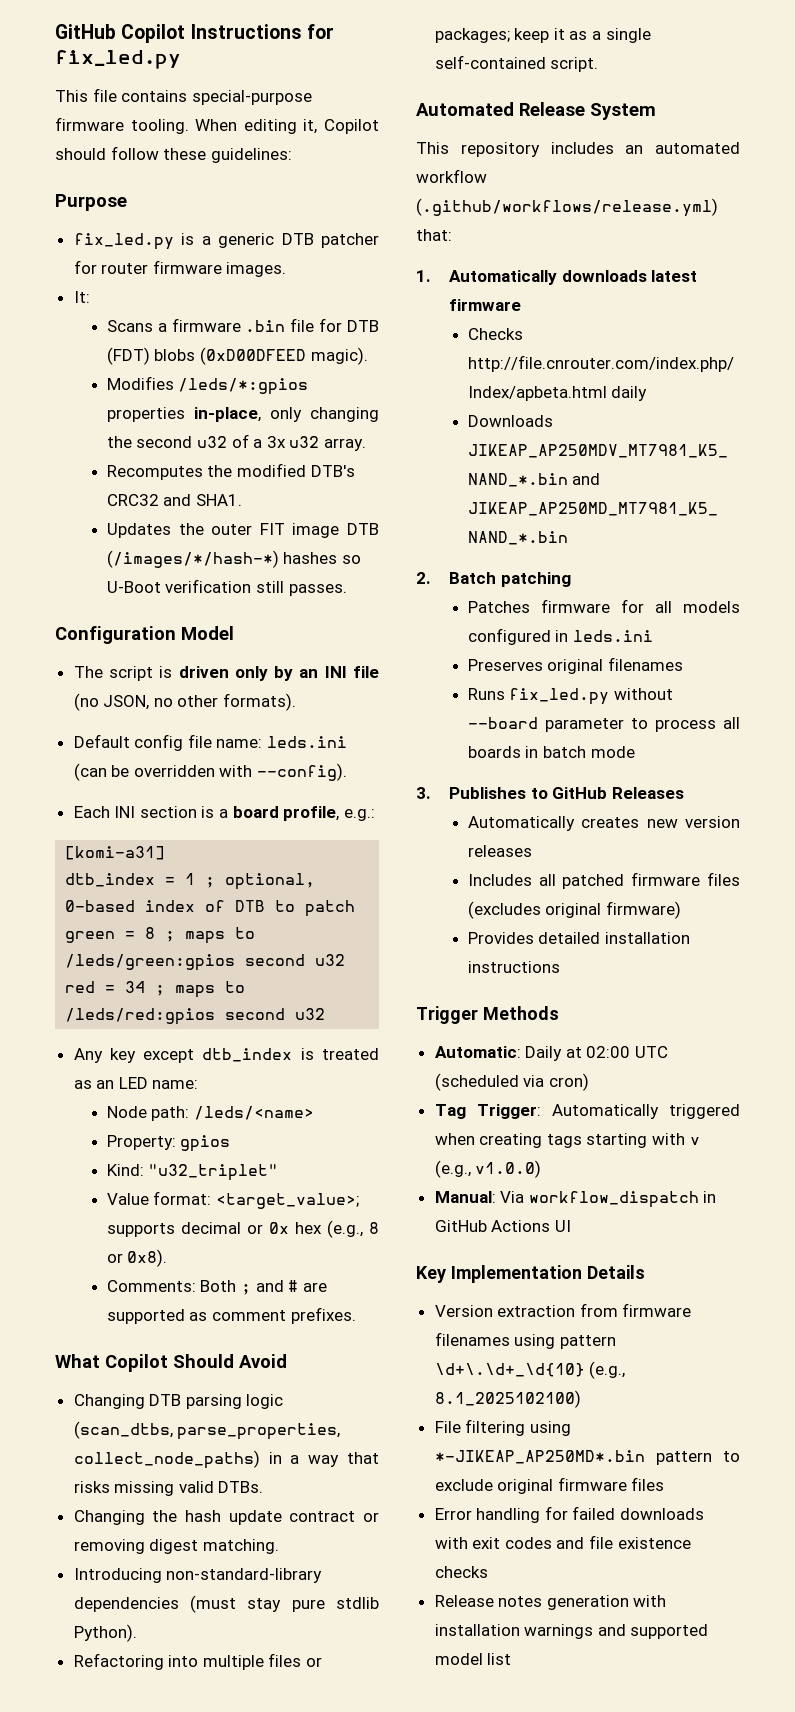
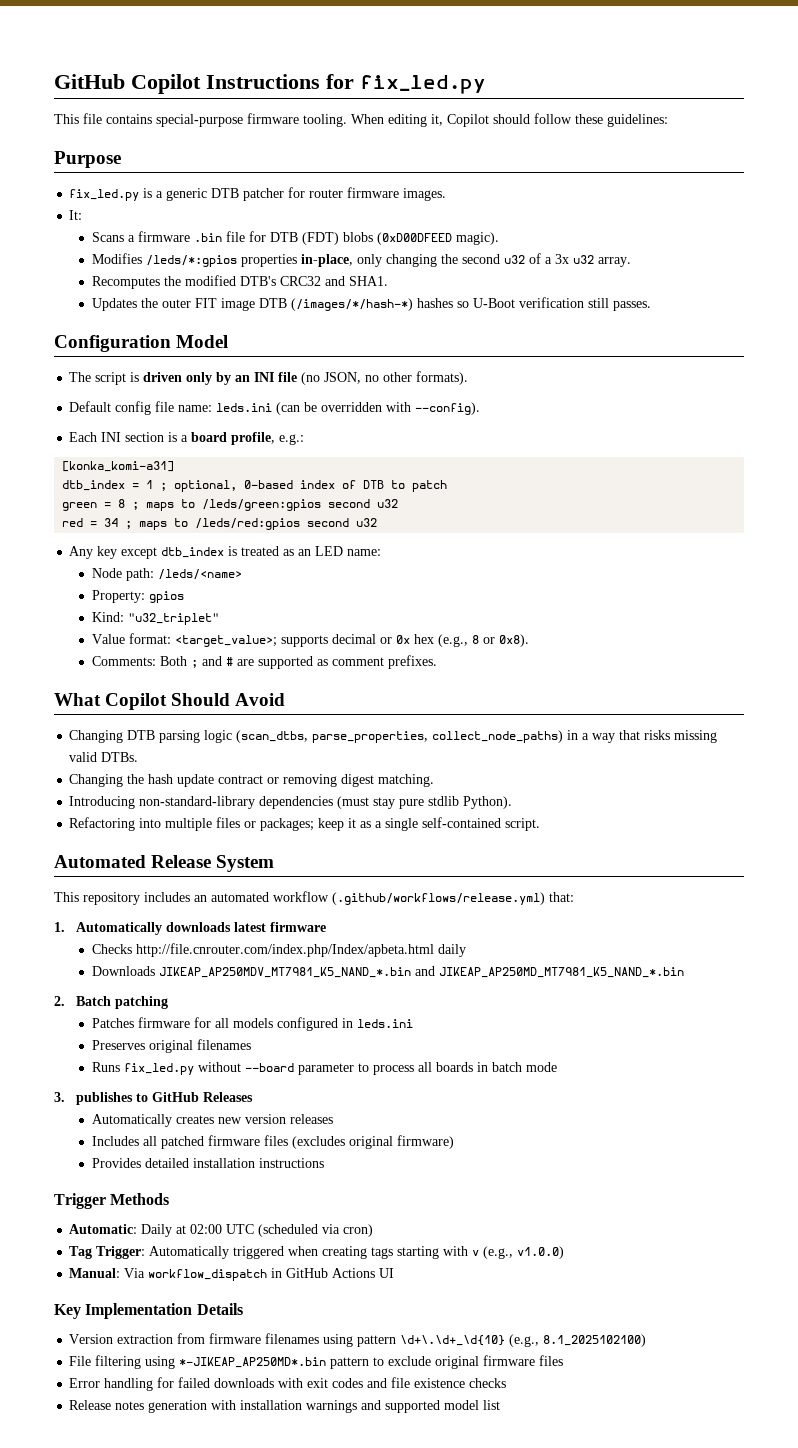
[65,846,166,860] [komi-a31] -> [62,461,175,472] [konka_komi-a31]
[449,787,527,799] Publishes -> [76,1092,134,1105] publishes

